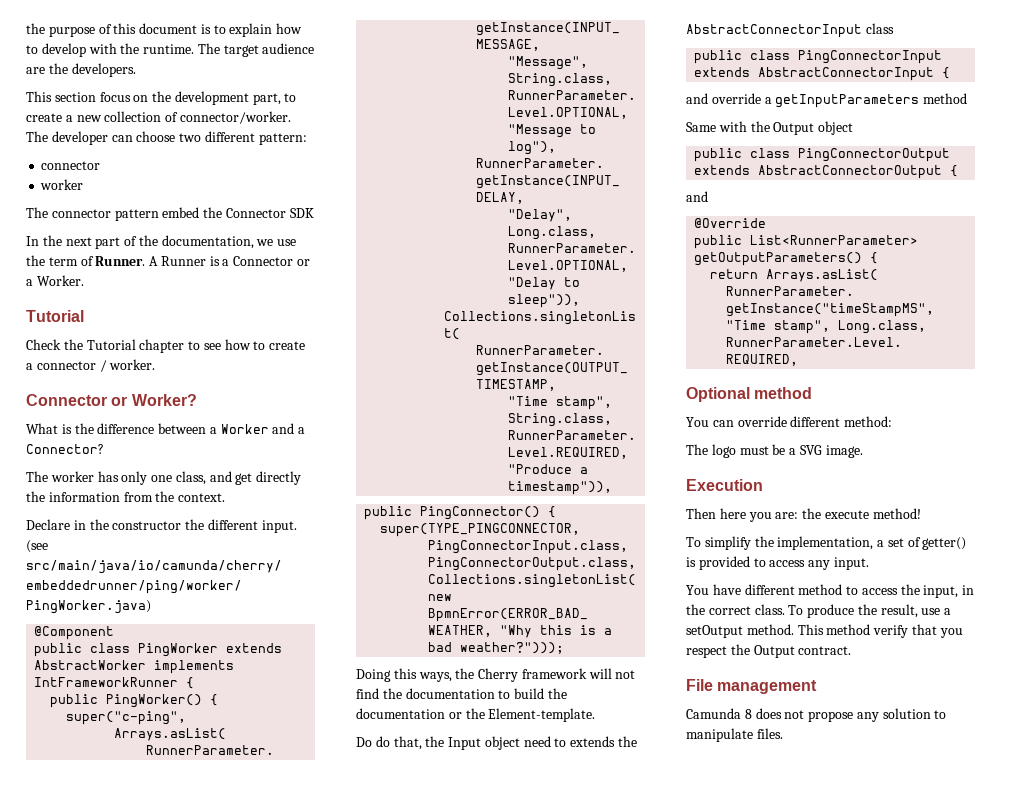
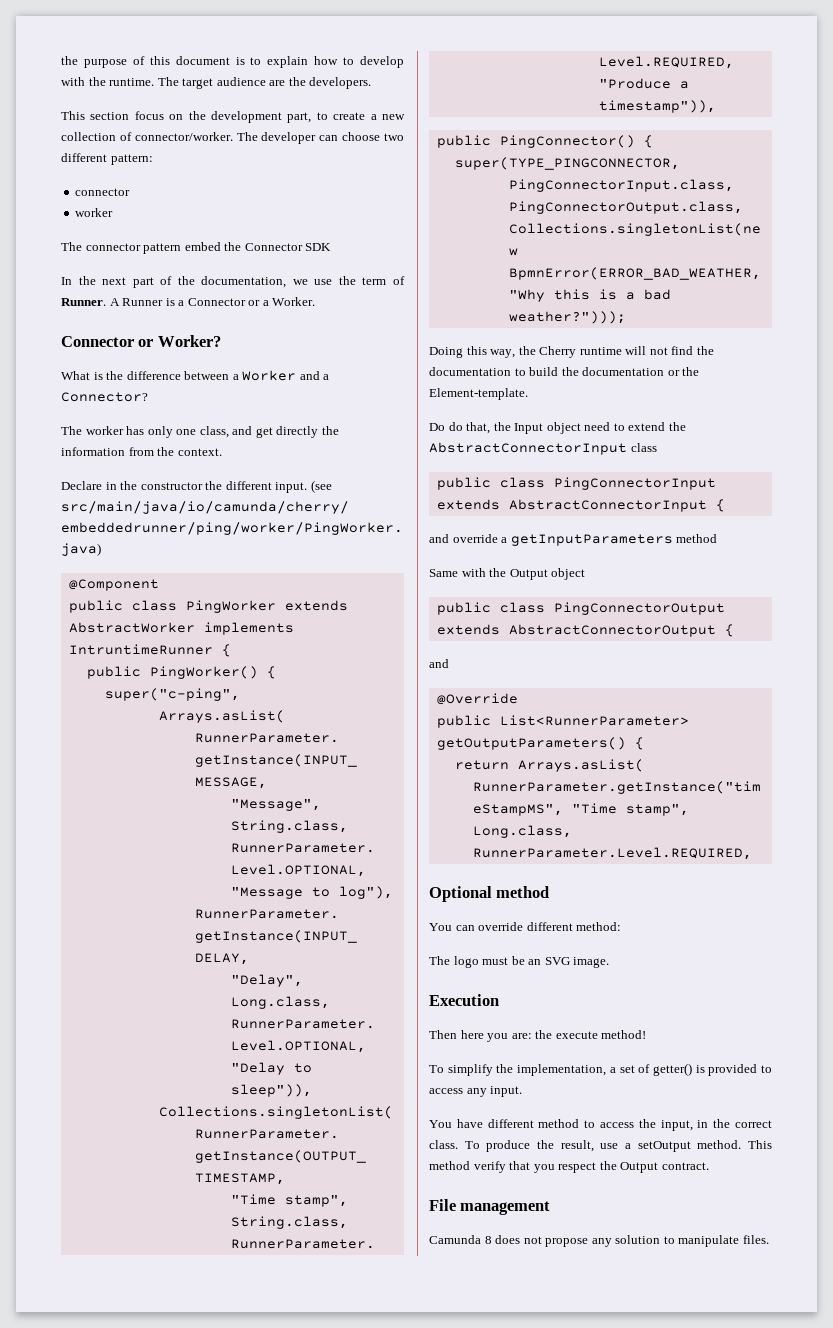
[26,310,84,322] [26,339,306,353] [26,359,156,372] // Tutorial // Check the Tutorial chapter to see how to create a connector / worker. -> (316, 301) none
[34,677,179,687] IntFrameworkRunner -> [68,644,213,655] IntruntimeRunner
[418,672,452,682] ways, -> [490,349,516,358] way,
[521,668,587,679] framework -> [579,347,622,355] runtime
[570,736,616,747] extends -> [628,422,666,431] extend
[789,448,797,455] a -> [528,959,542,965] an

